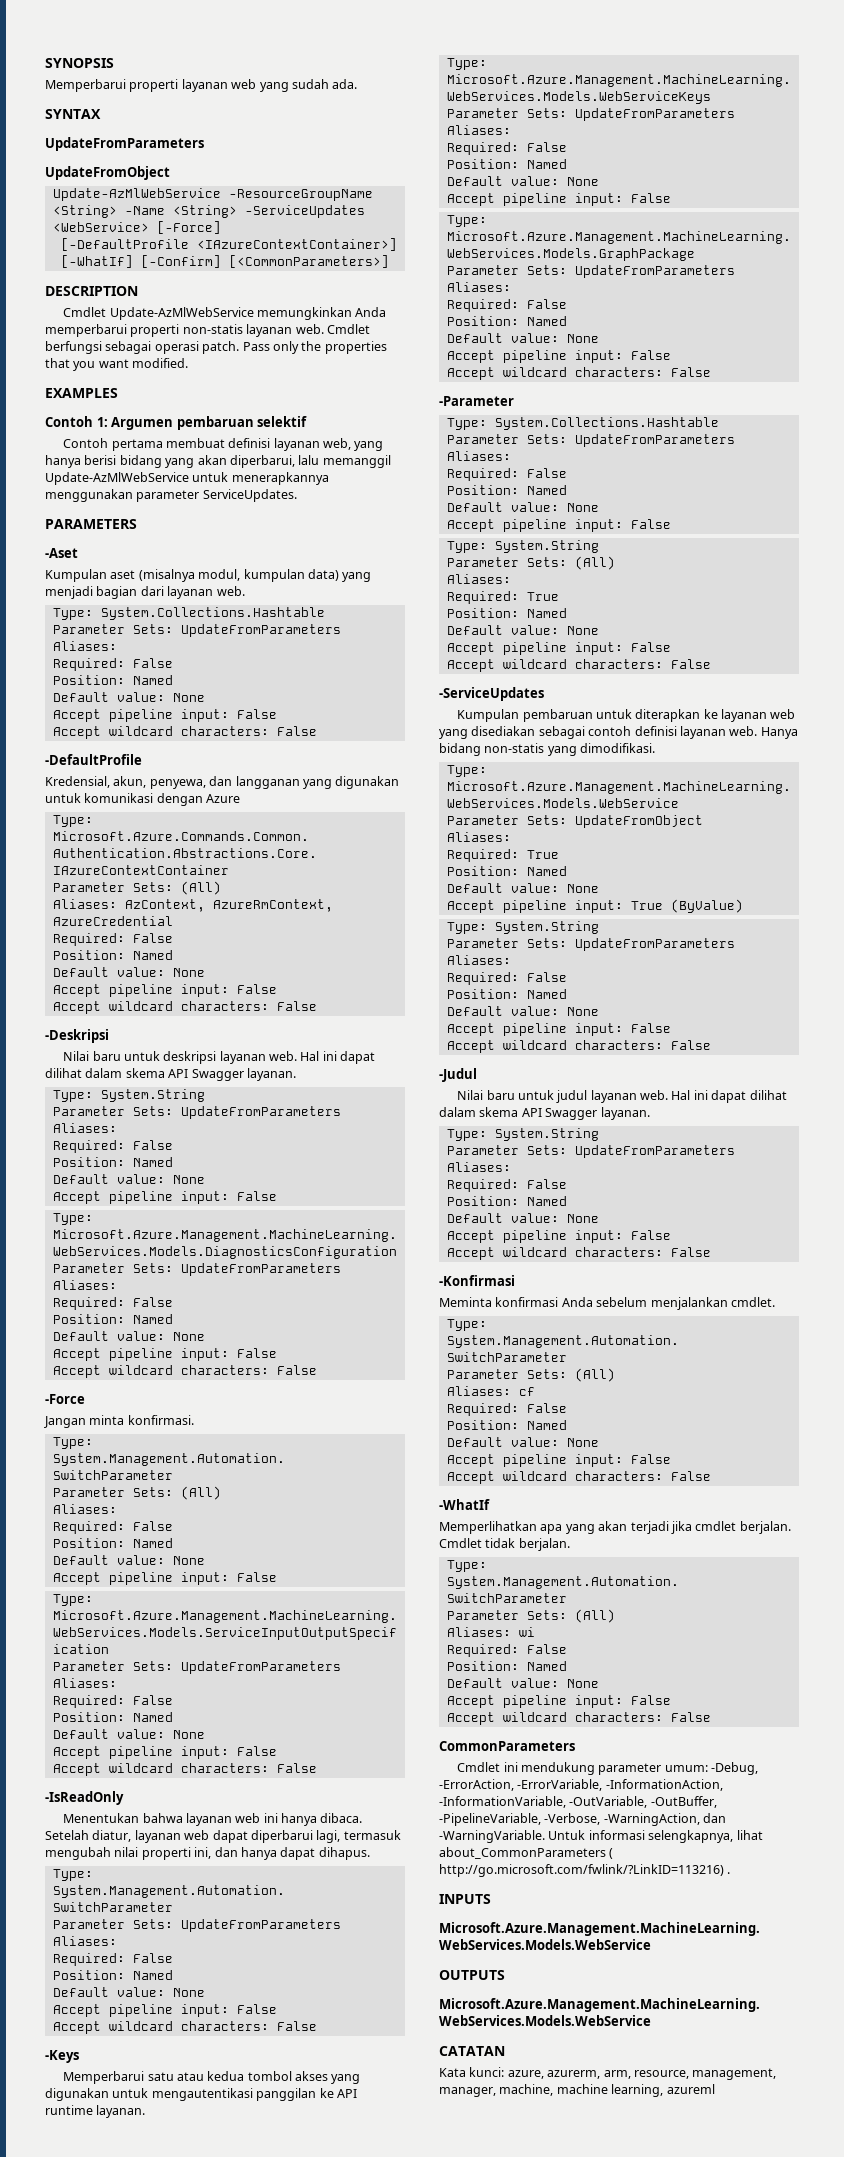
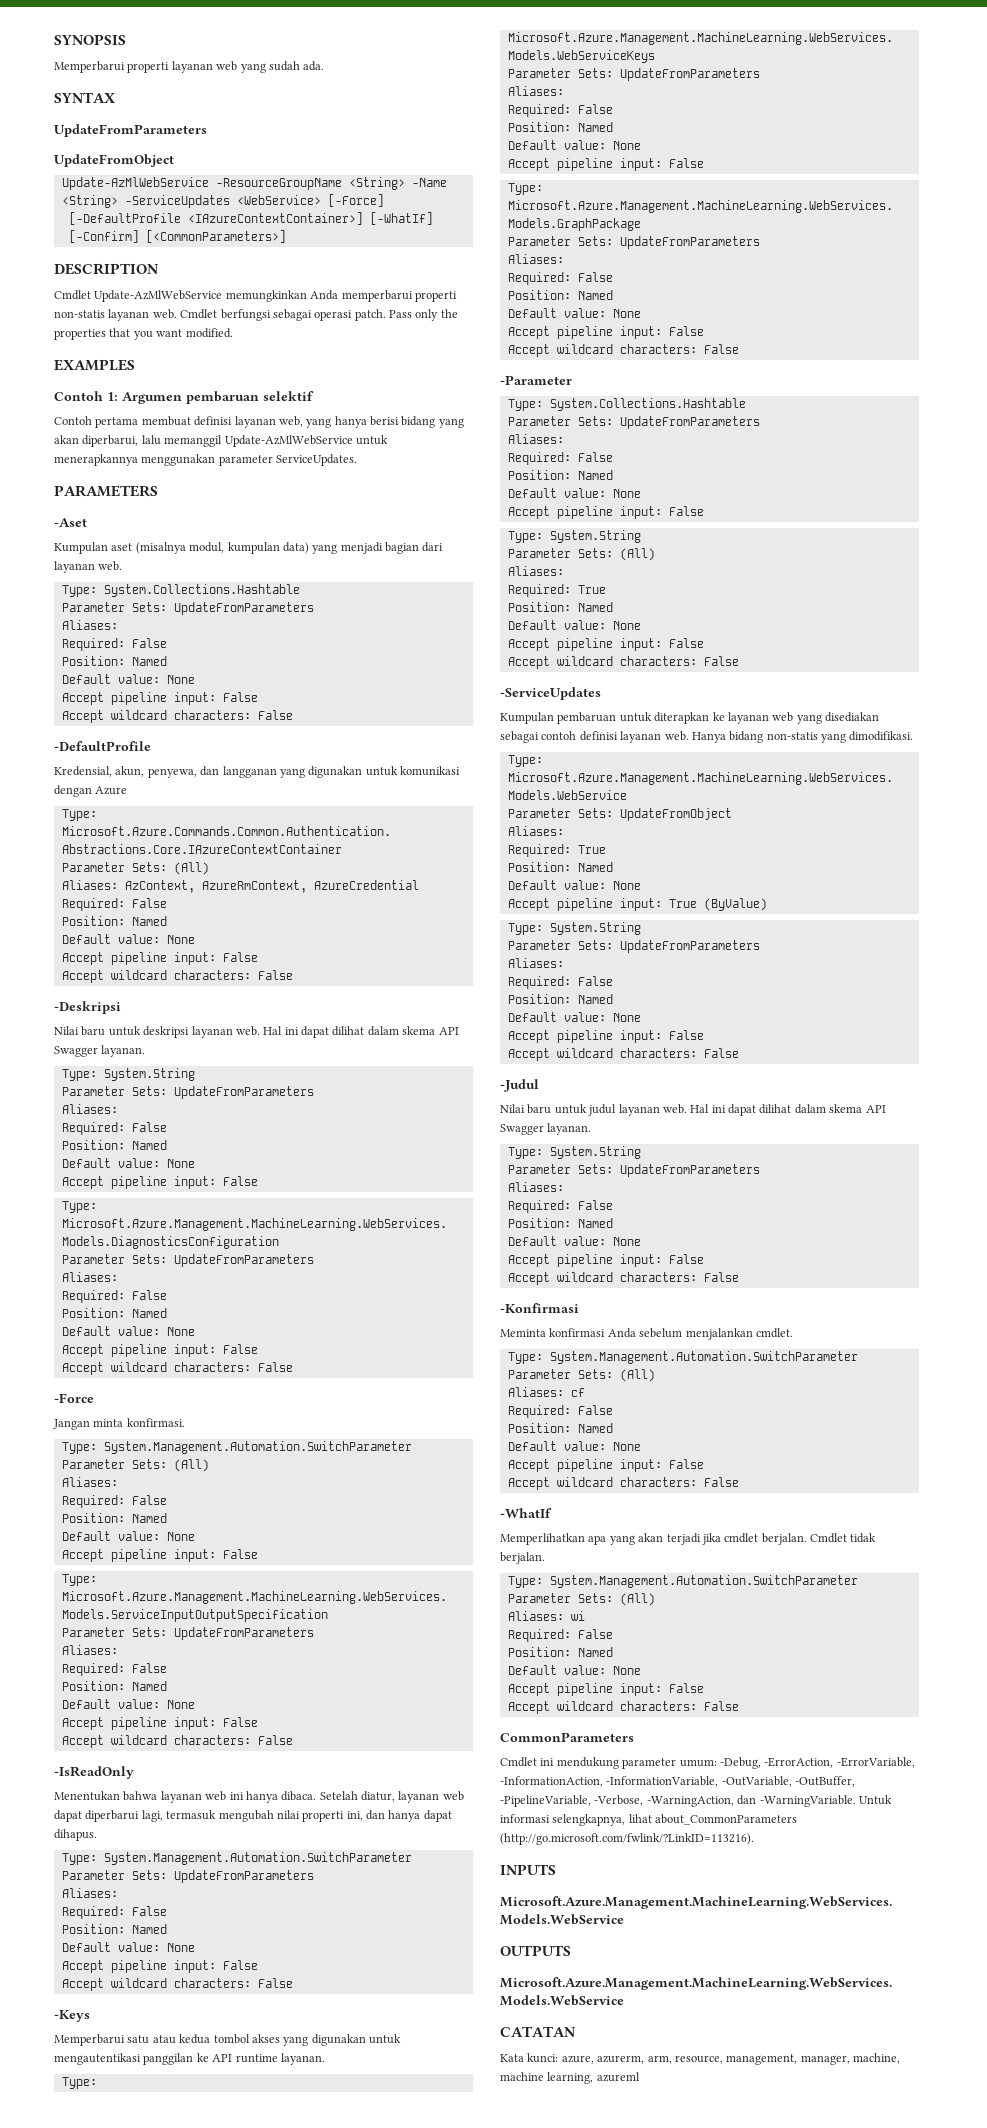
[609,1848,614,1859] [439,1864,731,1877] ( http://go.microsoft.com/fwlink/?LinkID=113216) . -> [500,1833,754,1845] (http://go.microsoft.com/fwlink/?LinkID=113216).

